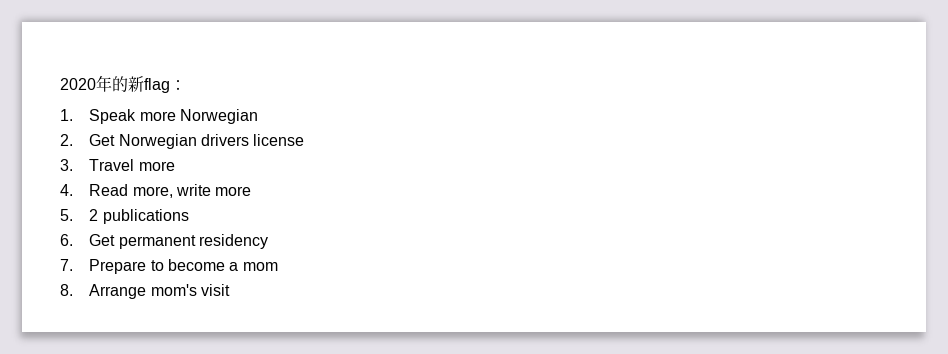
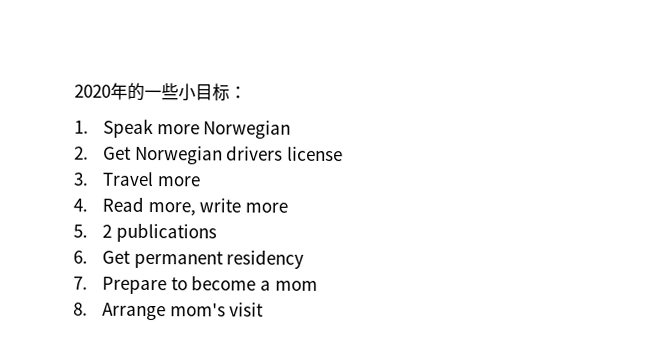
[128,76,170,93] 新flag -> [144,83,230,102] 一些小目标

